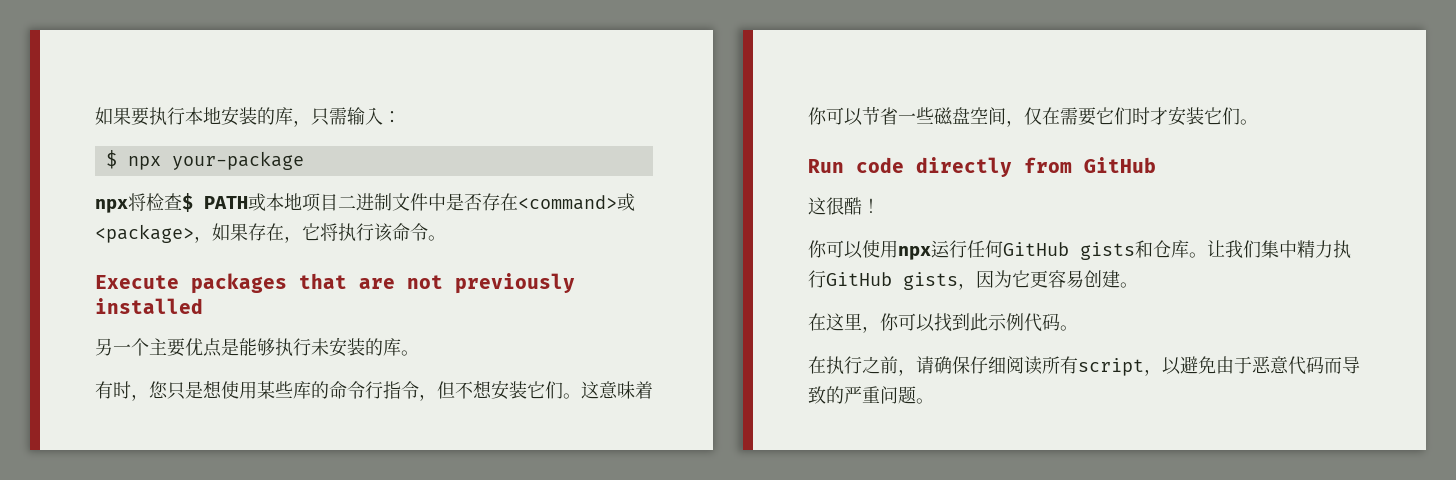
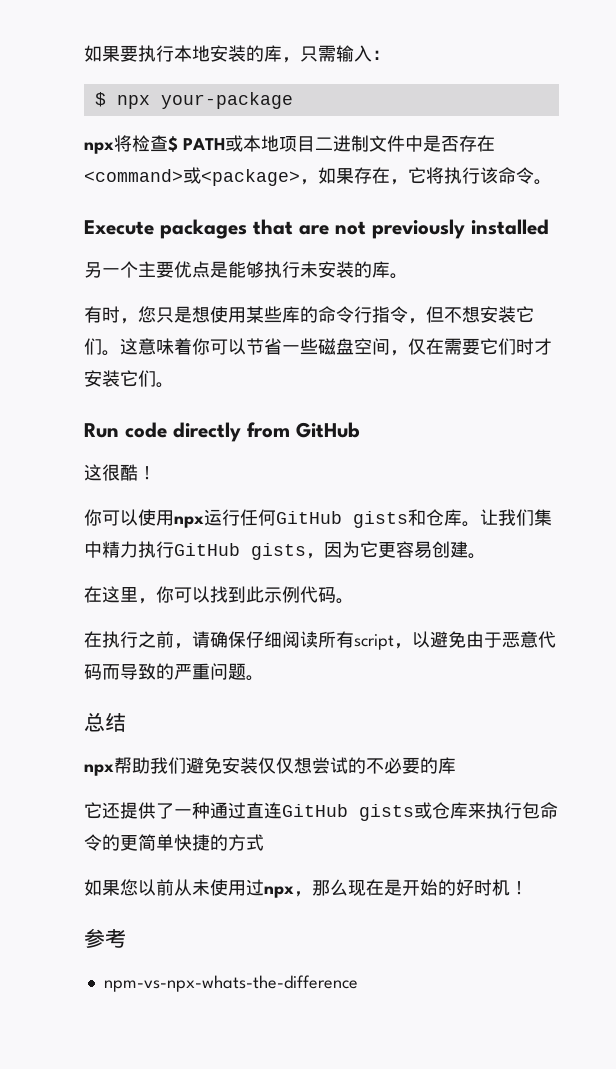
(934, 401) none -> [84,712,126,732] [84,757,456,776] [84,802,558,821] [84,834,264,851] [84,879,528,898] [84,928,126,948] [103,975,358,992] // 总结 // npx帮助我们避免安装仅仅想尝试的不必要的库 // 它还提供了一种通过直连GitHub gists或仓库来执行包命令的更简单快捷的方式 // 如果您以前从未使用过npx，那么现在是开始的好时机！ // 参考 // npm-vs-npx-whats-the-difference

